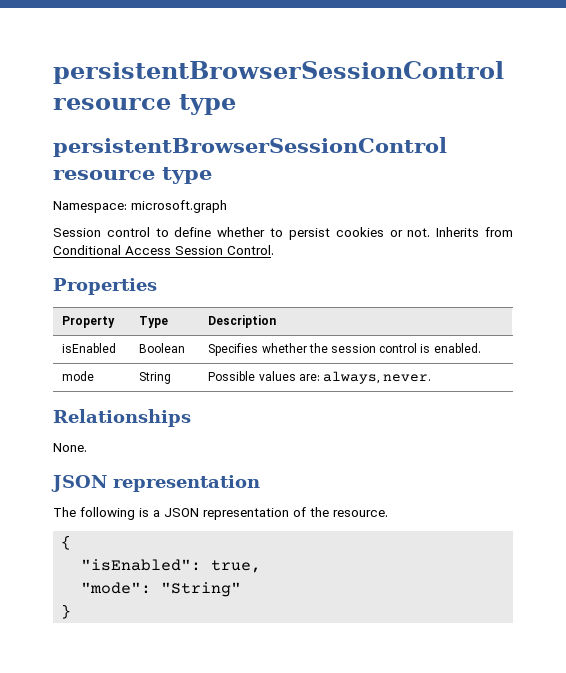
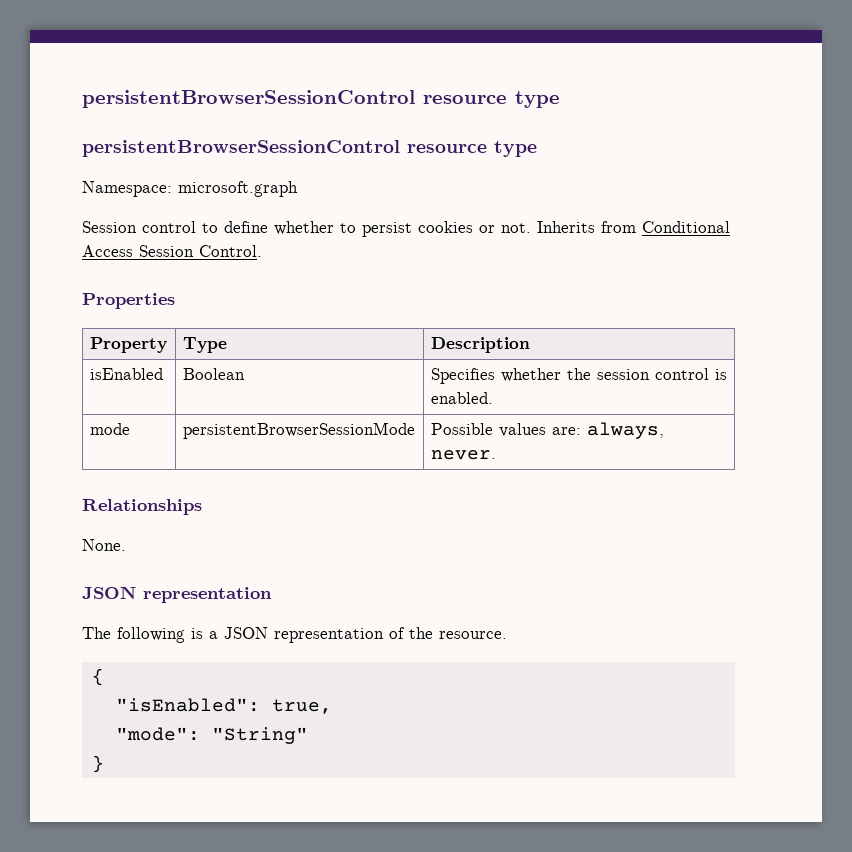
[139,372,172,384] String -> [182,422,415,439] persistentBrowserSessionMode

